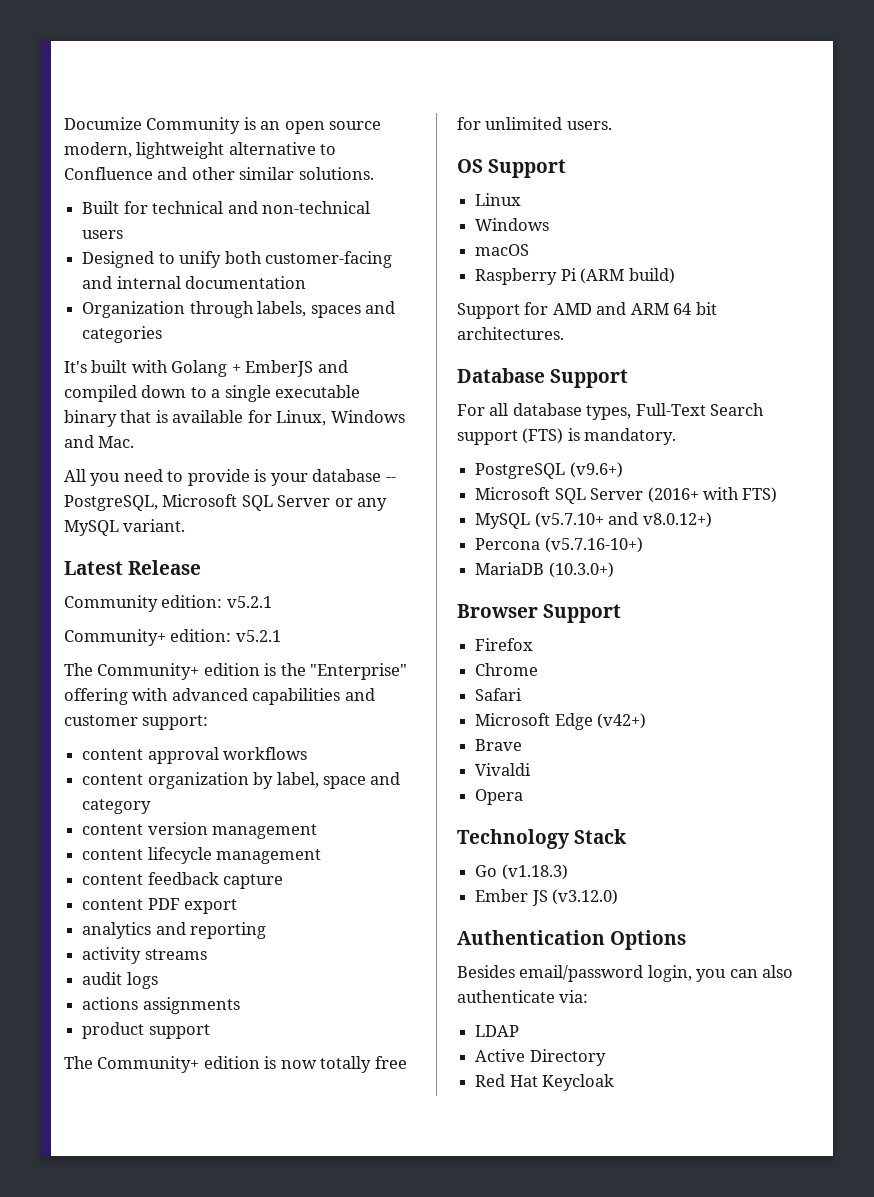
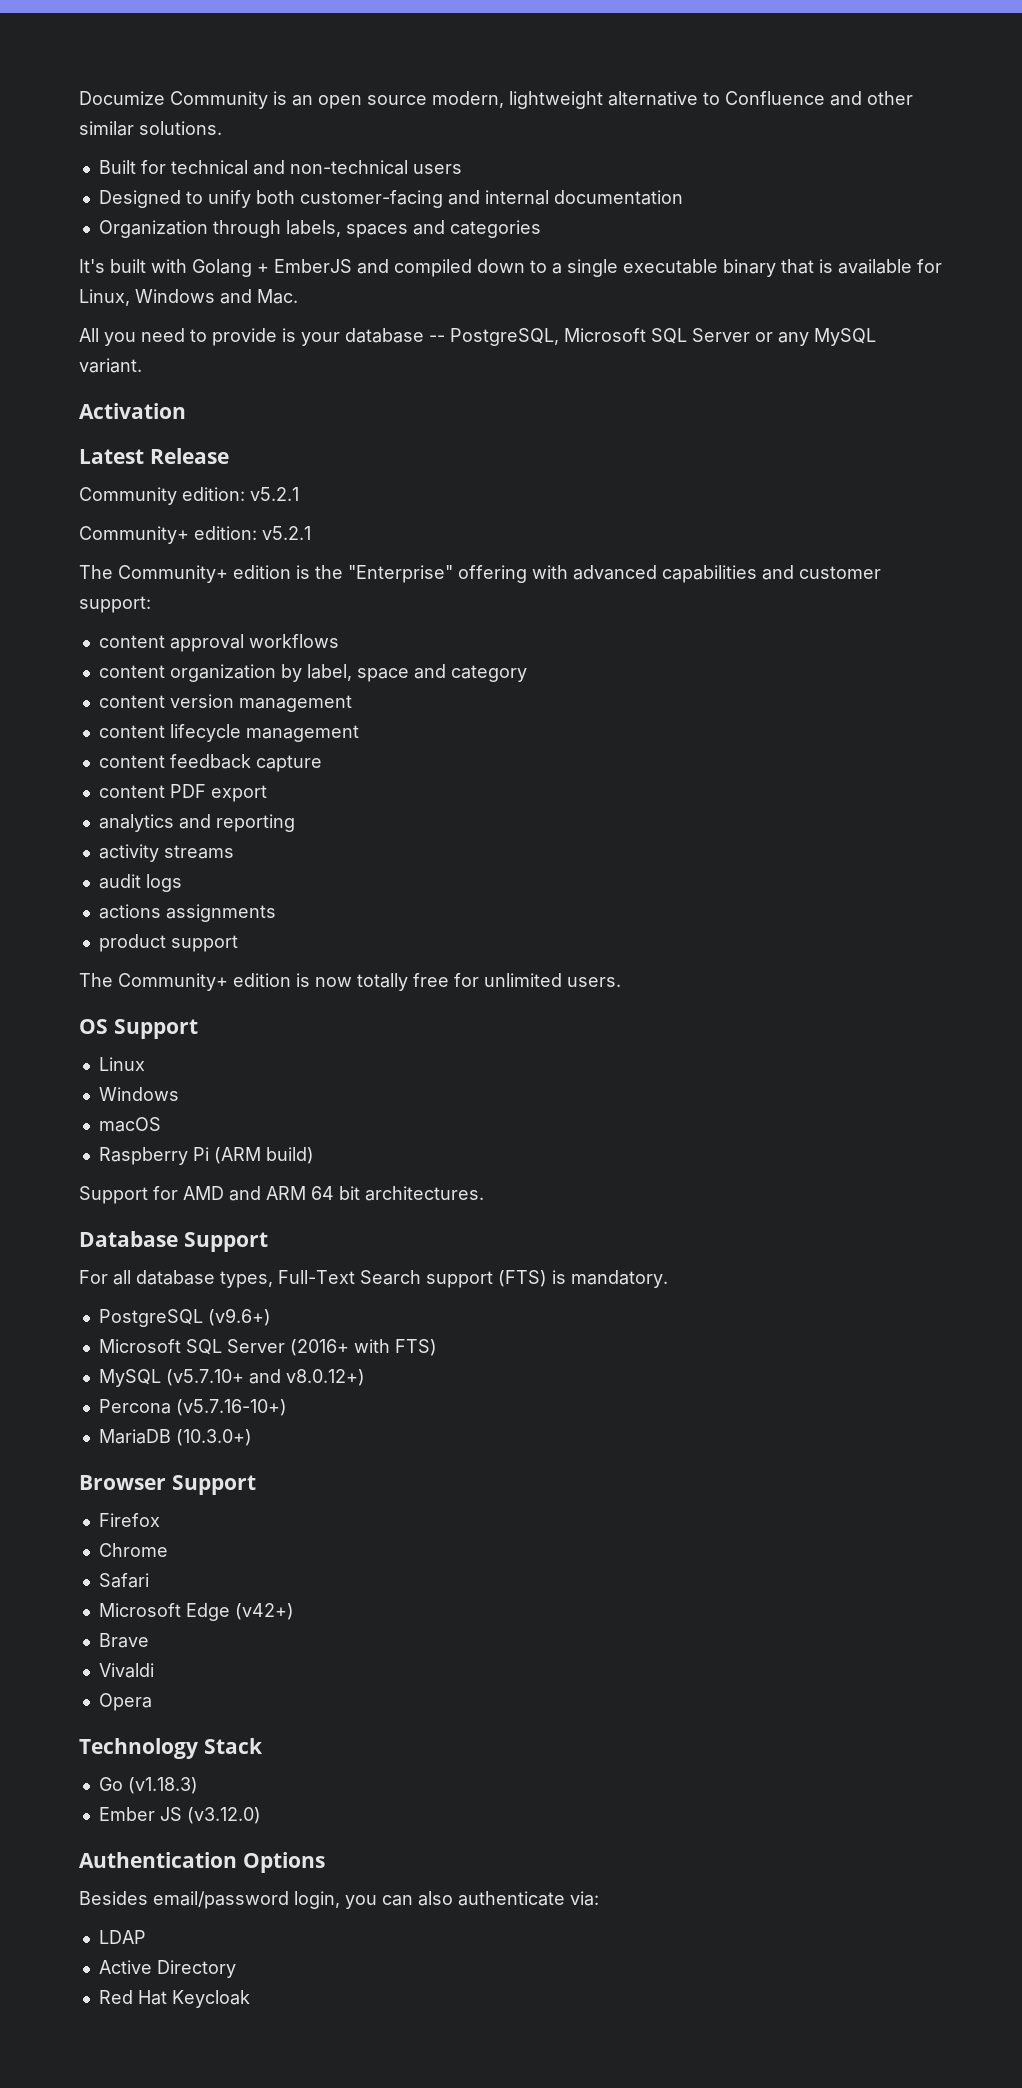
(186, 525) none -> [79,403,186,419] // Activation

